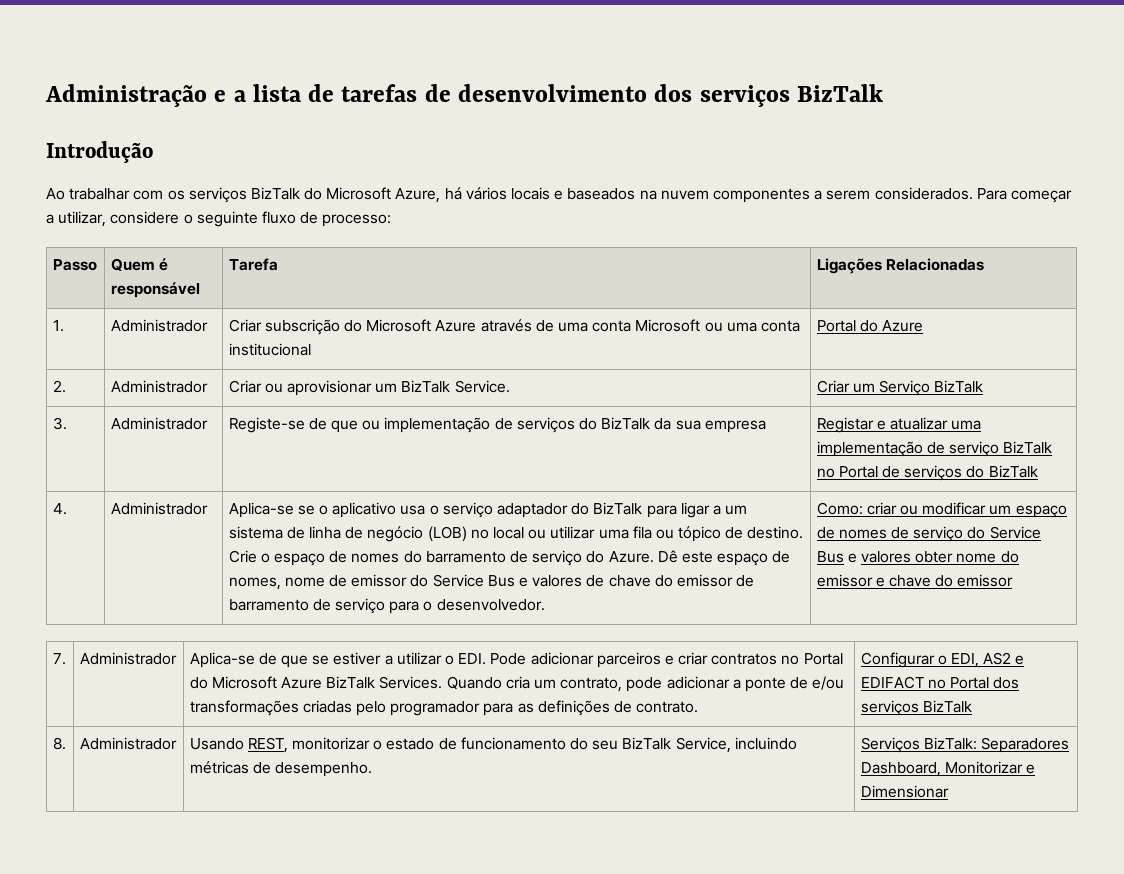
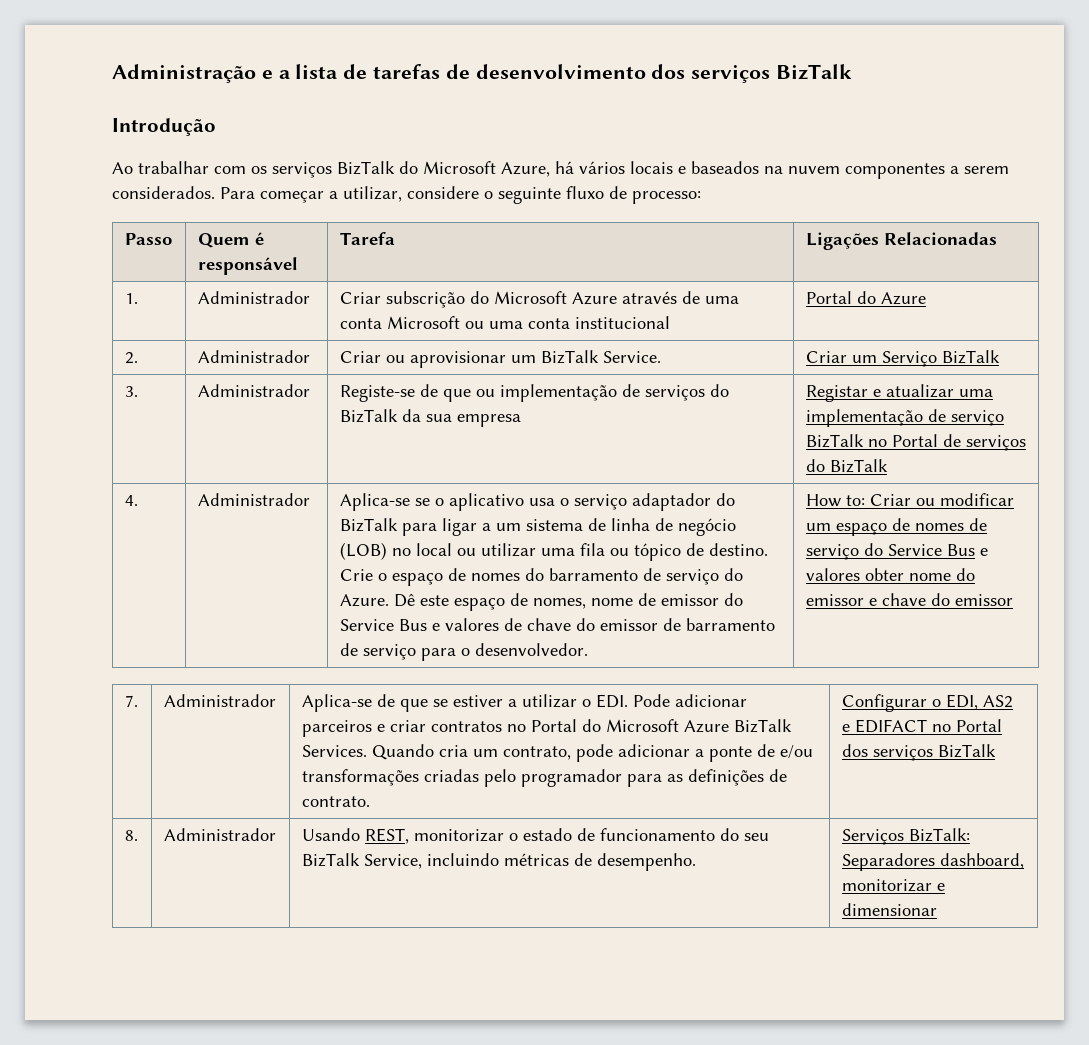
[816,502,897,515] Como: criar -> [805,494,911,507] How to: Criar
[860,761,1036,777] [860,785,949,798] Dashboard, Monitorizar e Dimensionar -> [939,853,1024,869] [841,879,945,892] [841,903,937,916] dashboard, monitorizar e dimensionar

